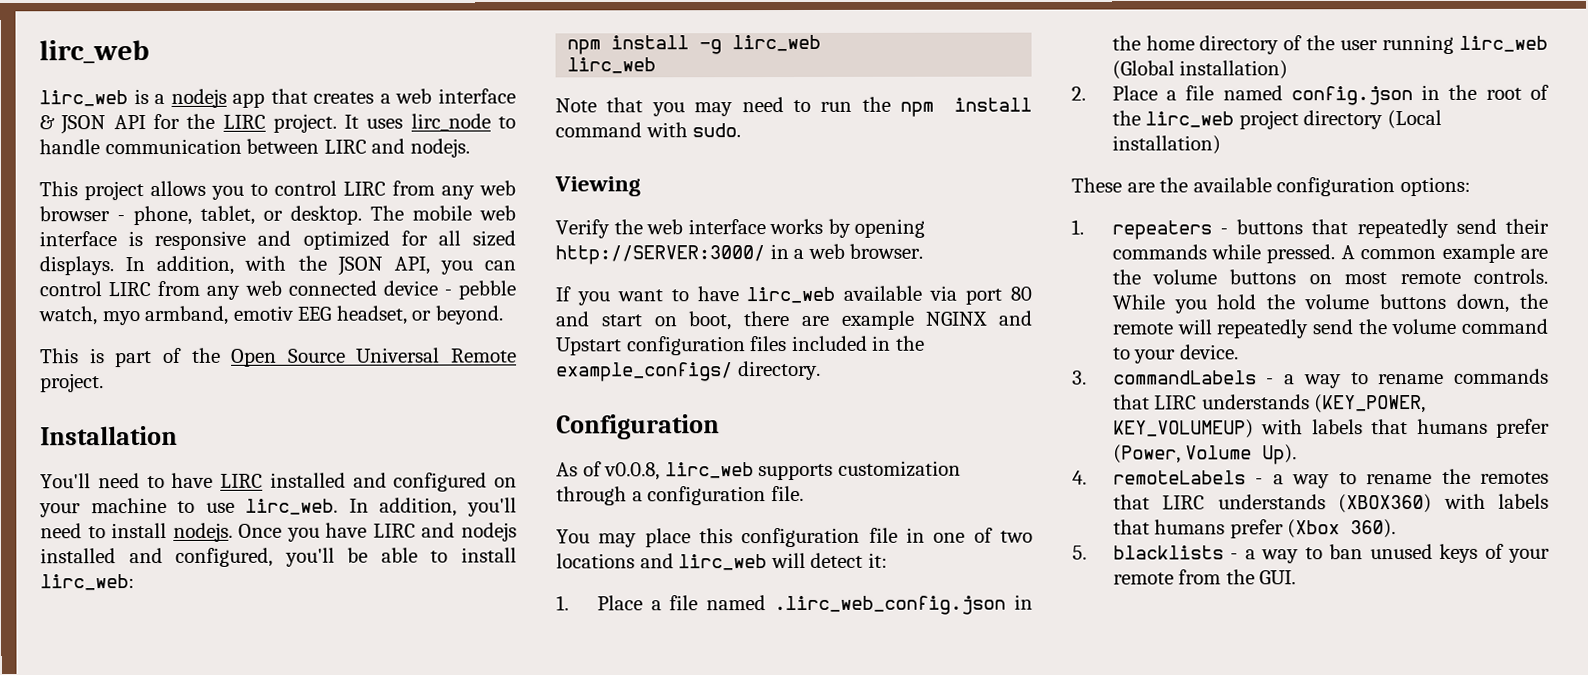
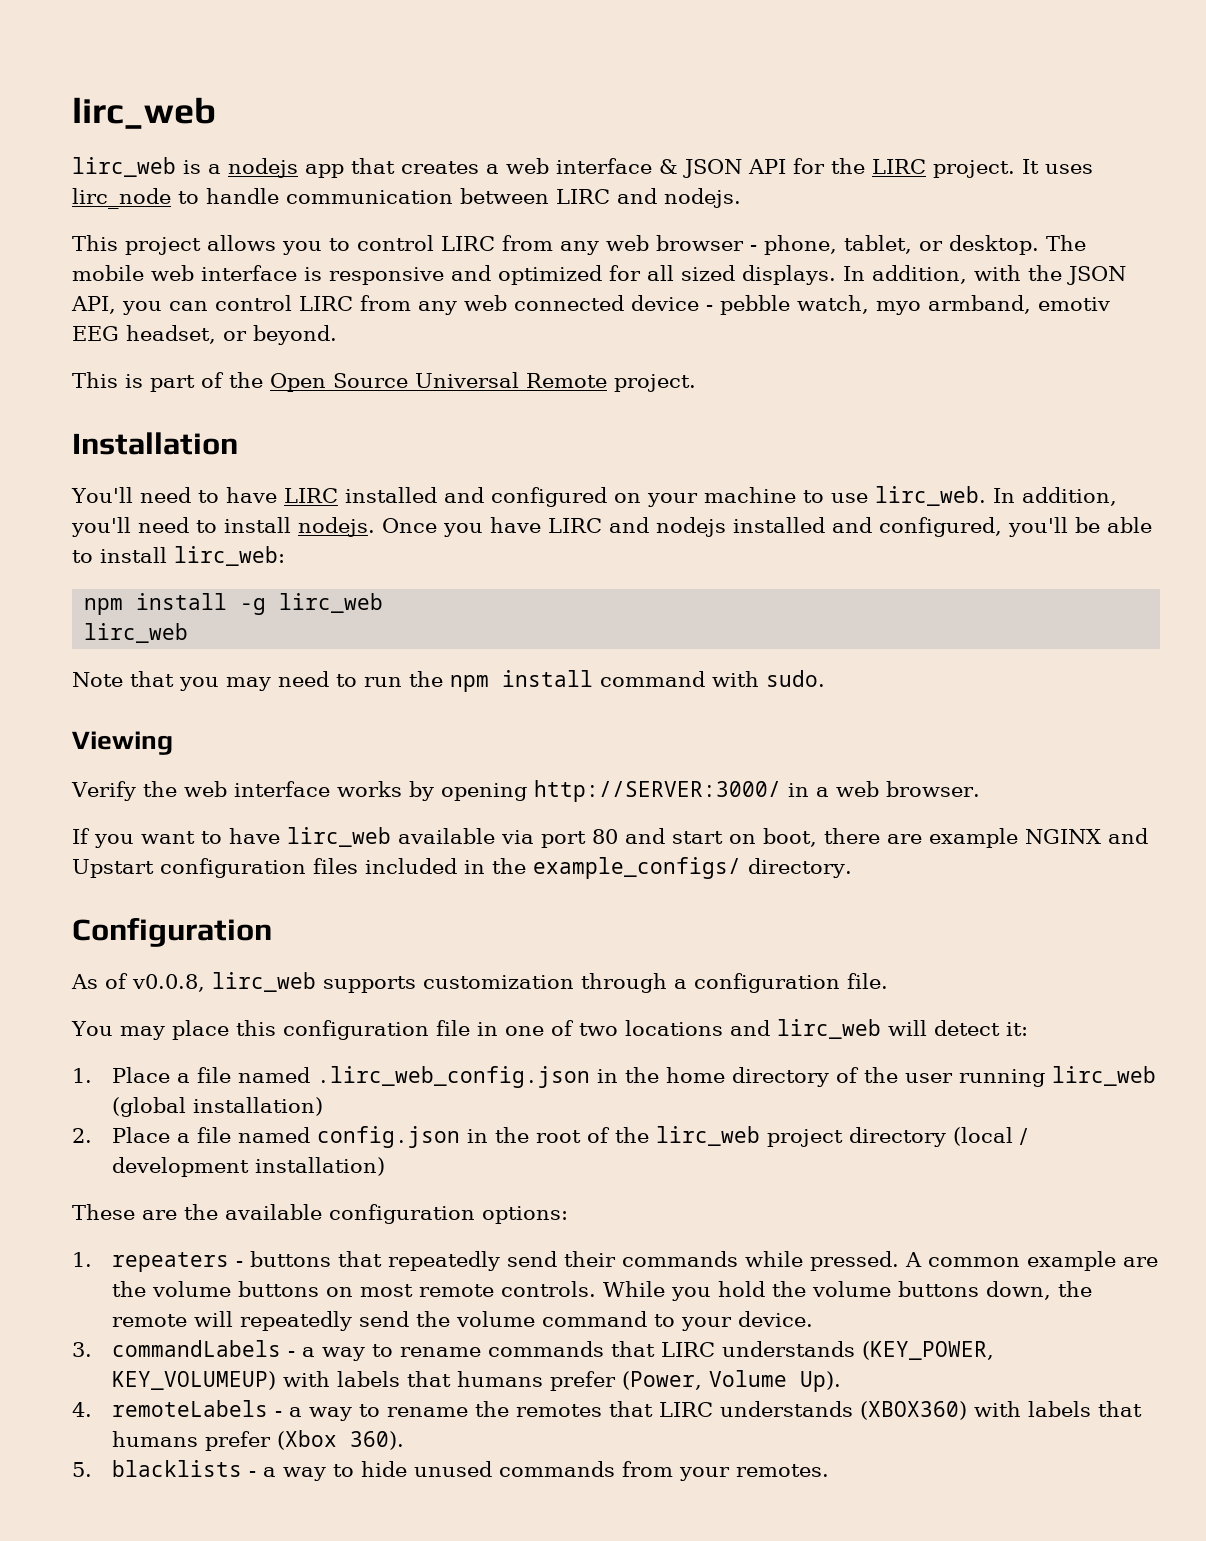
[1111,60,1175,80] (Global -> [112,1097,187,1117] (global
[1386,109,1442,130] (Local -> [953,1127,1029,1146] [112,1157,250,1177] (local / development
[1329,543,1550,563] [1112,569,1297,585] ban unused keys of your remote from the GUI. -> [361,1461,830,1481] hide unused commands from your remotes.

